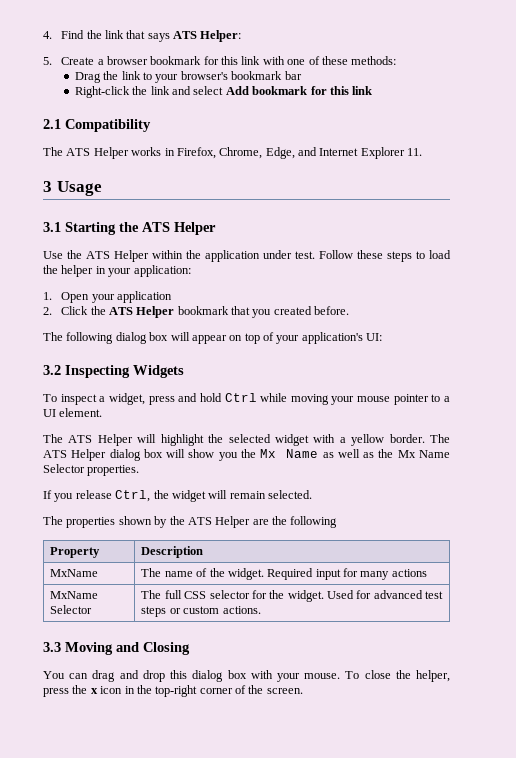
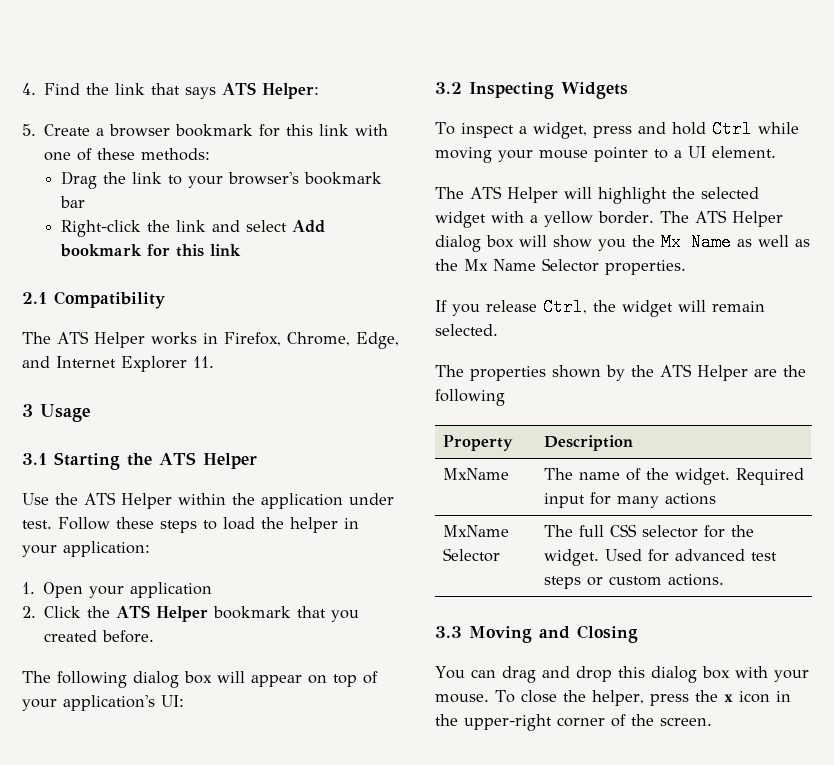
[155,685,198,697] top-right -> [464,714,552,731] upper-right

